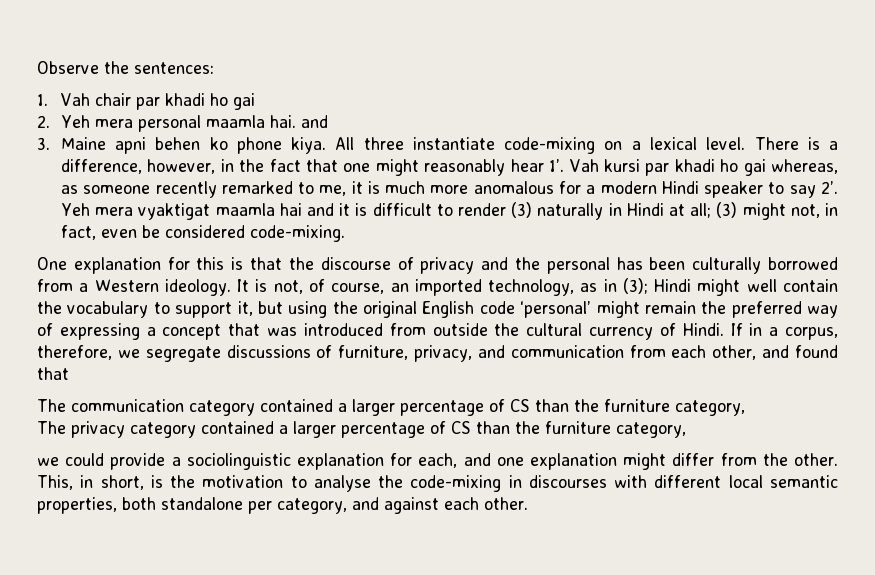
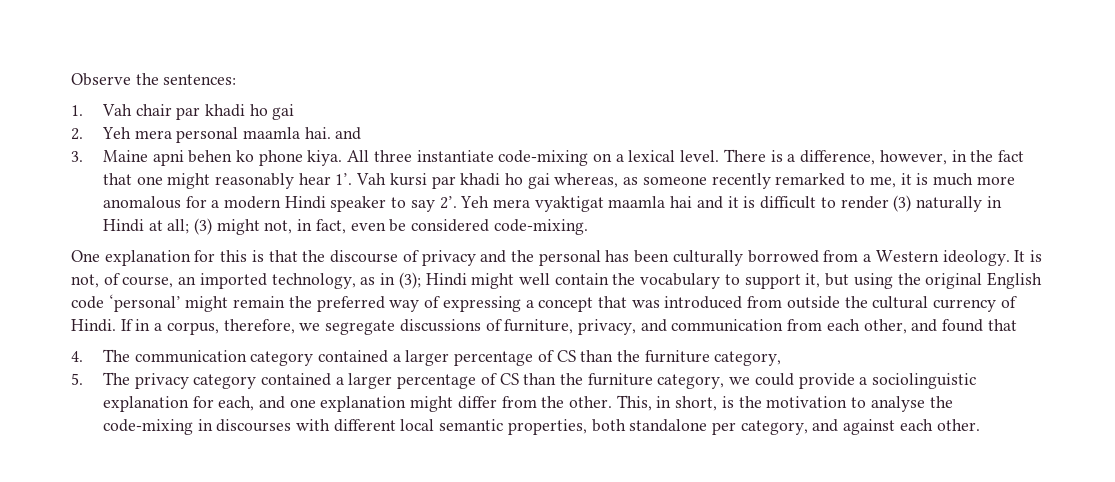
(69, 373) none -> [71,351,83,362] 4.
(745, 408) none -> [71,373,83,385] 5.
(686, 430) // -> (725, 381) none

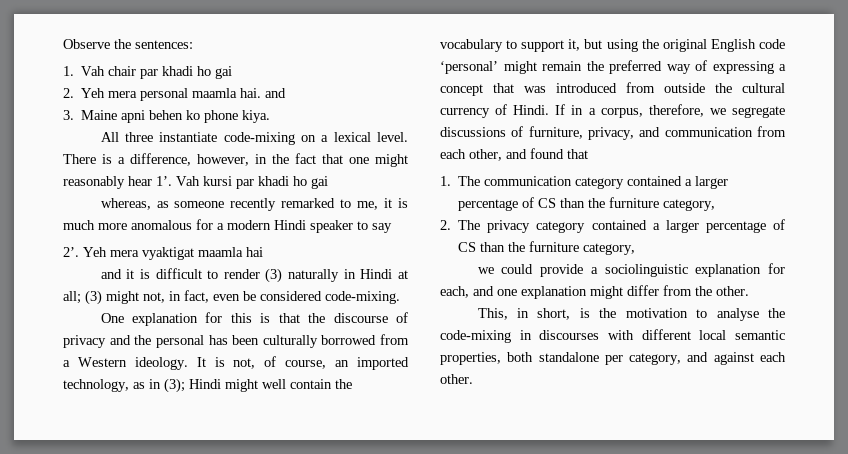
(343, 158) none -> (271, 116) //
(550, 181) none -> (328, 182) //
(435, 206) none -> (392, 228) //
(693, 202) none -> (263, 252) //
[71,351,83,362] 4. -> [440,176,451,186] 1.
[71,373,83,385] 5. -> [440,220,451,230] 2.
(725, 381) none -> (636, 249) //
(613, 402) none -> (749, 291) //

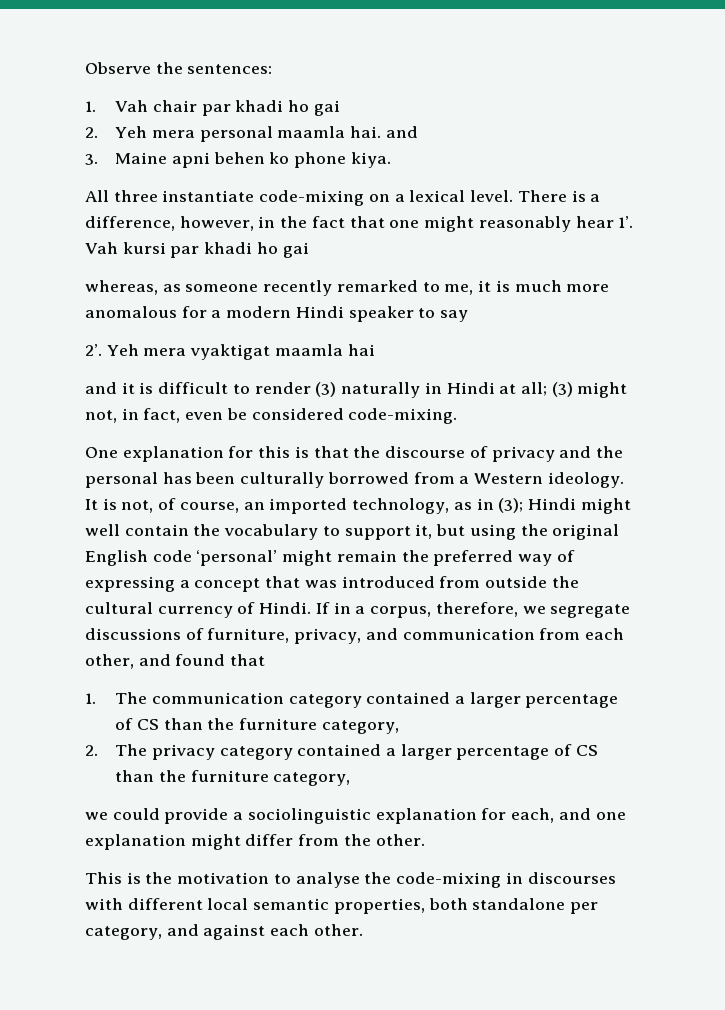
[477,308,571,320] This, in short, -> [85,872,122,884] This

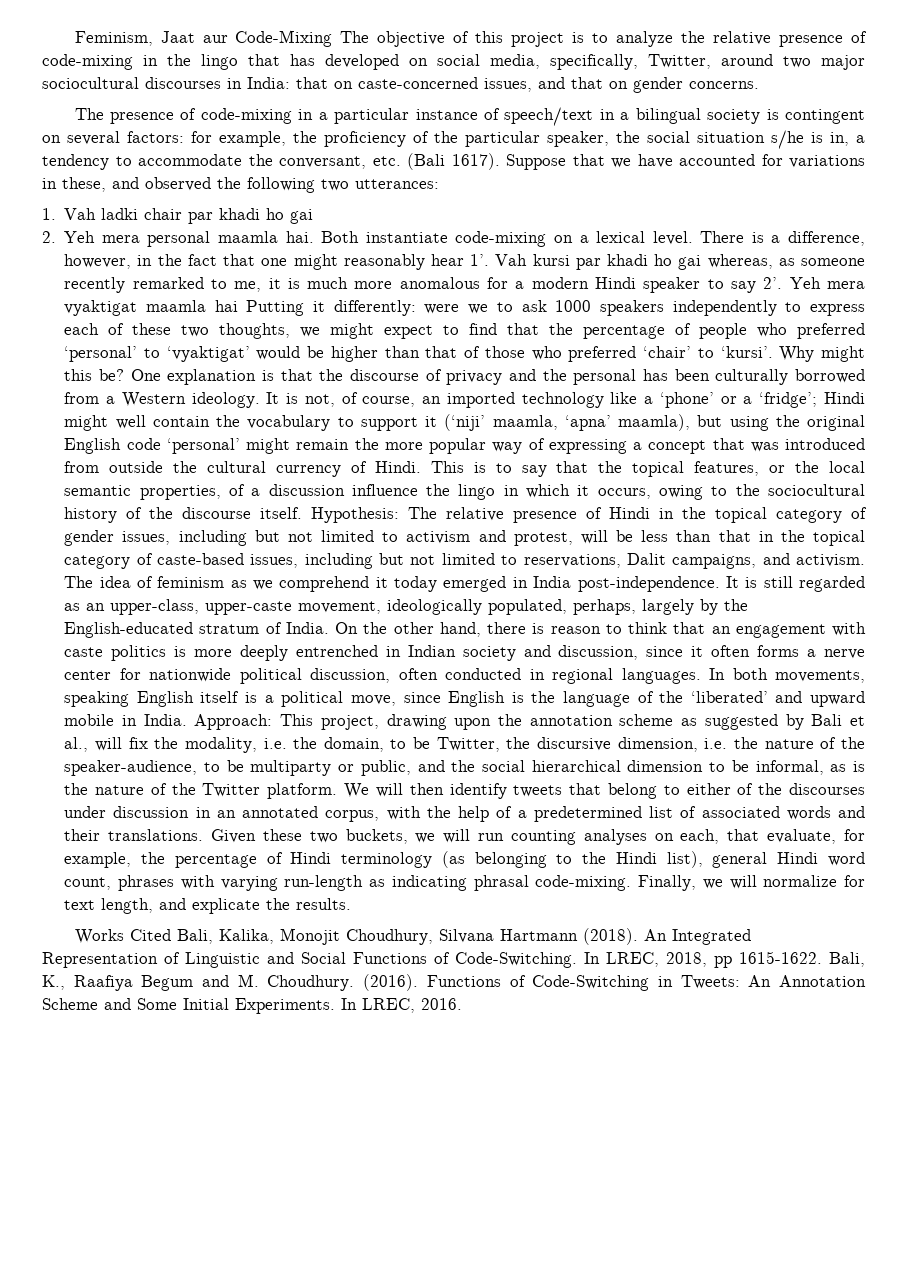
[85,62,273,74] Observe the sentences: -> [74,30,868,47] [42,54,865,70] [42,77,759,93] [74,107,865,126] [42,130,865,149] [42,153,865,170] [42,177,439,193] Feminism, Jaat aur Code-Mixing The objective of this project is to analyze the relative presence of code-mixing in the lingo that has developed on social media, specifically, Twitter, around two major sociocultural discourses in India: that on caste-concerned issues, and that on gender concerns. // The presence of code-mixing in a particular instance of speech/text in a bilingual society is contingent on several factors: for example, the proficiency of the particular speaker, the social situation s/he is in, a tendency to accommodate the conversant, etc. (Bali 1617). Suppose that we have accounted for variations in these, and observed the following two utterances:
(149, 106) none -> [101,208,139,220] ladki
[385,126,418,138] [85,152,391,168] [85,190,158,202] and // 3. Maine apni behen ko phone kiya. // All three -> [321,231,360,243] Both
(309, 250) // -> (702, 262) none
(469, 316) // -> (757, 287) none
[85,382,628,398] [85,408,458,424] [85,446,291,462] // and it is difficult to render (3) naturally in Hindi at all; (3) might not, in fact, even be considered code-mixing. // One explanation for this -> [246,300,865,316] [64,323,865,339] [64,346,865,362] [64,369,257,385] Putting it differently: were we to ask 1000 speakers independently to express each of these two thoughts, we might expect to find that the percentage of people who preferred ‘personal’ to ‘vyaktigat’ would be higher than that of those who preferred ‘chair’ to ‘kursi’. Why might this be? One explanation
[352,498,524,514] technology, as in (3); -> [521,392,818,408] technology like a ‘phone’ or a ‘fridge’;
[415,524,433,539] it, -> [425,414,690,431] it (‘niji’ maamla, ‘apna’ maamla),
[433,550,514,566] preferred -> [384,438,486,454] more popular
[315,602,631,618] [85,628,625,644] [85,654,266,669] [85,692,619,708] [115,718,399,734] [85,744,598,760] [115,770,351,786] [85,808,626,824] [85,834,425,850] [85,872,616,888] [85,898,599,914] [85,924,363,940] If in a corpus, therefore, we segregate discussions of furniture, privacy, and communication from each other, and found that // 1. The communication category contained a larger percentage of CS than the furniture category, // 2. The privacy category contained a larger percentage of CS than the furniture category, // we could provide a sociolinguistic explanation for each, and one explanation might differ from the other. // This is the motivation to analyse the code-mixing in discourses with different local semantic properties, both standalone per category, and against each other. -> [430,461,865,477] [64,484,866,500] [64,507,868,523] [64,530,865,546] [64,553,866,569] [64,576,865,592] [64,599,749,615] [64,622,866,638] [64,645,865,661] [64,668,865,684] [64,691,865,707] [64,714,865,730] [64,737,866,753] [64,760,865,776] [64,783,865,799] [64,806,865,822] [64,829,866,845] [64,851,865,868] [64,875,865,891] [64,898,352,914] [74,928,751,945] [42,951,865,968] [42,974,867,991] [42,998,462,1014] This is to say that the topical features, or the local semantic properties, of a discussion influence the lingo in which it occurs, owing to the sociocultural history of the discourse itself. Hypothesis: The relative presence of Hindi in the topical category of gender issues, including but not limited to activism and protest, will be less than that in the topical category of caste-based issues, including but not limited to reservations, Dalit campaigns, and activism. The idea of feminism as we comprehend it today emerged in India post-independence. It is still regarded as an upper-class, upper-caste movement, ideologically populated, perhaps, largely by the English-educated stratum of India. On the other hand, there is reason to think that an engagement with caste politics is more deeply entrenched in Indian society and discussion, since it often forms a nerve center for nationwide political discussion, often conducted in regional languages. In both movements, speaking English itself is a political move, since English is the language of the ‘liberated’ and upward mobile in India. Approach: This project, drawing upon the annotation scheme as suggested by Bali et al., will fix the modality, i.e. the domain, to be Twitter, the discursive dimension, i.e. the nature of the speaker-audience, to be multiparty or public, and the social hierarchical dimension to be informal, as is the nature of the Twitter platform. We will then identify tweets that belong to either of the discourses under discussion in an annotated corpus, with the help of a predetermined list of associated words and their translations. Given these two buckets, we will run counting analyses on each, that evaluate, for example, the percentage of Hindi terminology (as belonging to the Hindi list), general Hindi word count, phrases with varying run-length as indicating phrasal code-mixing. Finally, we will normalize for text length, and explicate the results. // Works Cited Bali, Kalika, Monojit Choudhury, Silvana Hartmann (2018). An Integrated Representation of Linguistic and Social Functions of Code-Switching. In LREC, 2018, pp 1615-1622. Bali, K., Raafiya Begum and M. Choudhury. (2016). Functions of Code-Switching in Tweets: An Annotation Scheme and Some Initial Experiments. In LREC, 2016.

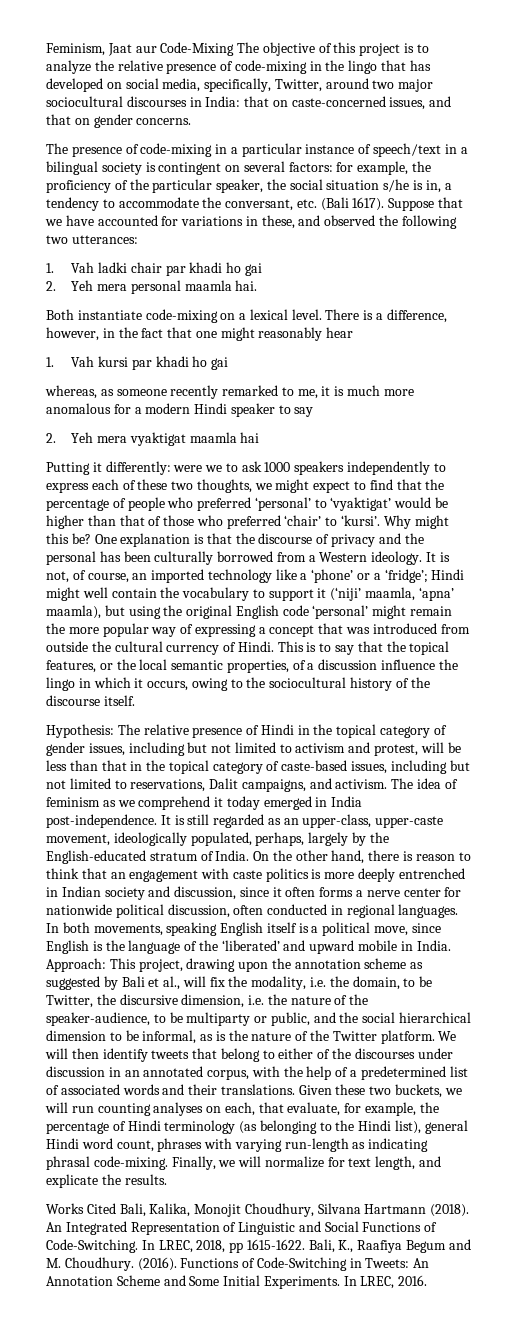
(314, 237) none -> (258, 285) //
[470,254,490,266] 1’. -> [46,357,54,367] // 1.
(702, 262) none -> (229, 363) //
[763,277,783,289] 2’. -> [46,433,56,443] // 2.
(238, 306) none -> (260, 437) //
(303, 513) none -> (135, 700) //

